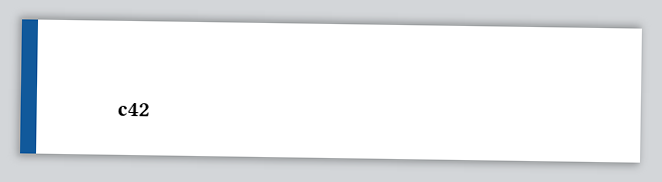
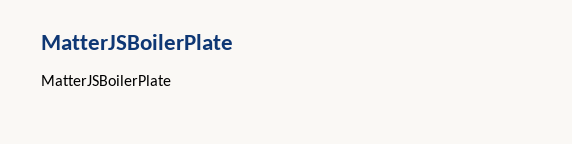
[117,102,150,117] c42 -> [41,34,233,50] [41,75,171,86] MatterJSBoilerPlate // MatterJSBoilerPlate

